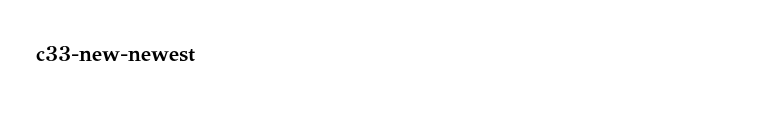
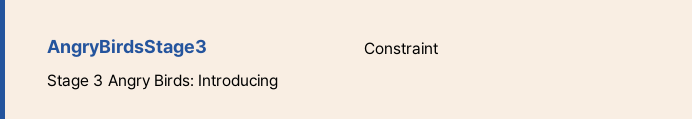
[36,46,195,62] c33-new-newest -> [47,39,207,57] [47,74,279,90] [364,42,438,55] AngryBirdsStage3 // Stage 3 Angry Birds: Introducing Constraint

